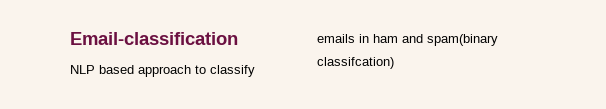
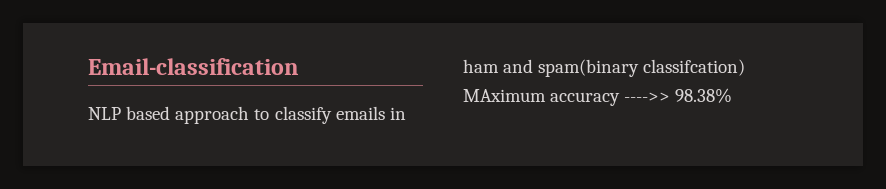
(394, 63) none -> [463,88,733,106] MAximum accuracy ---->> 98.38%

